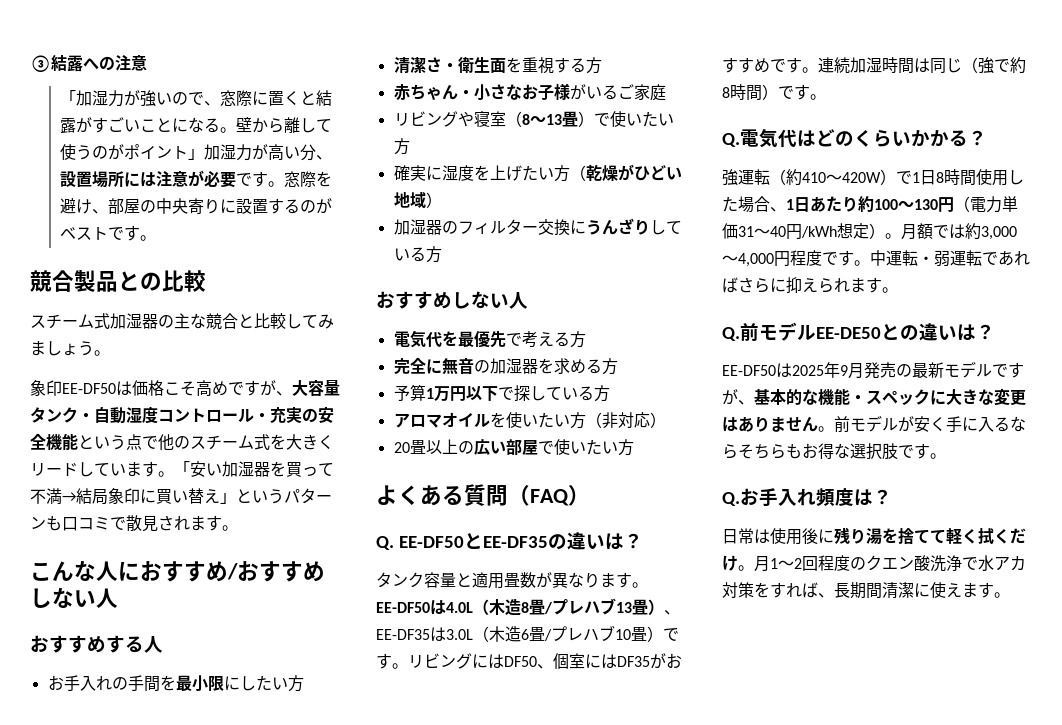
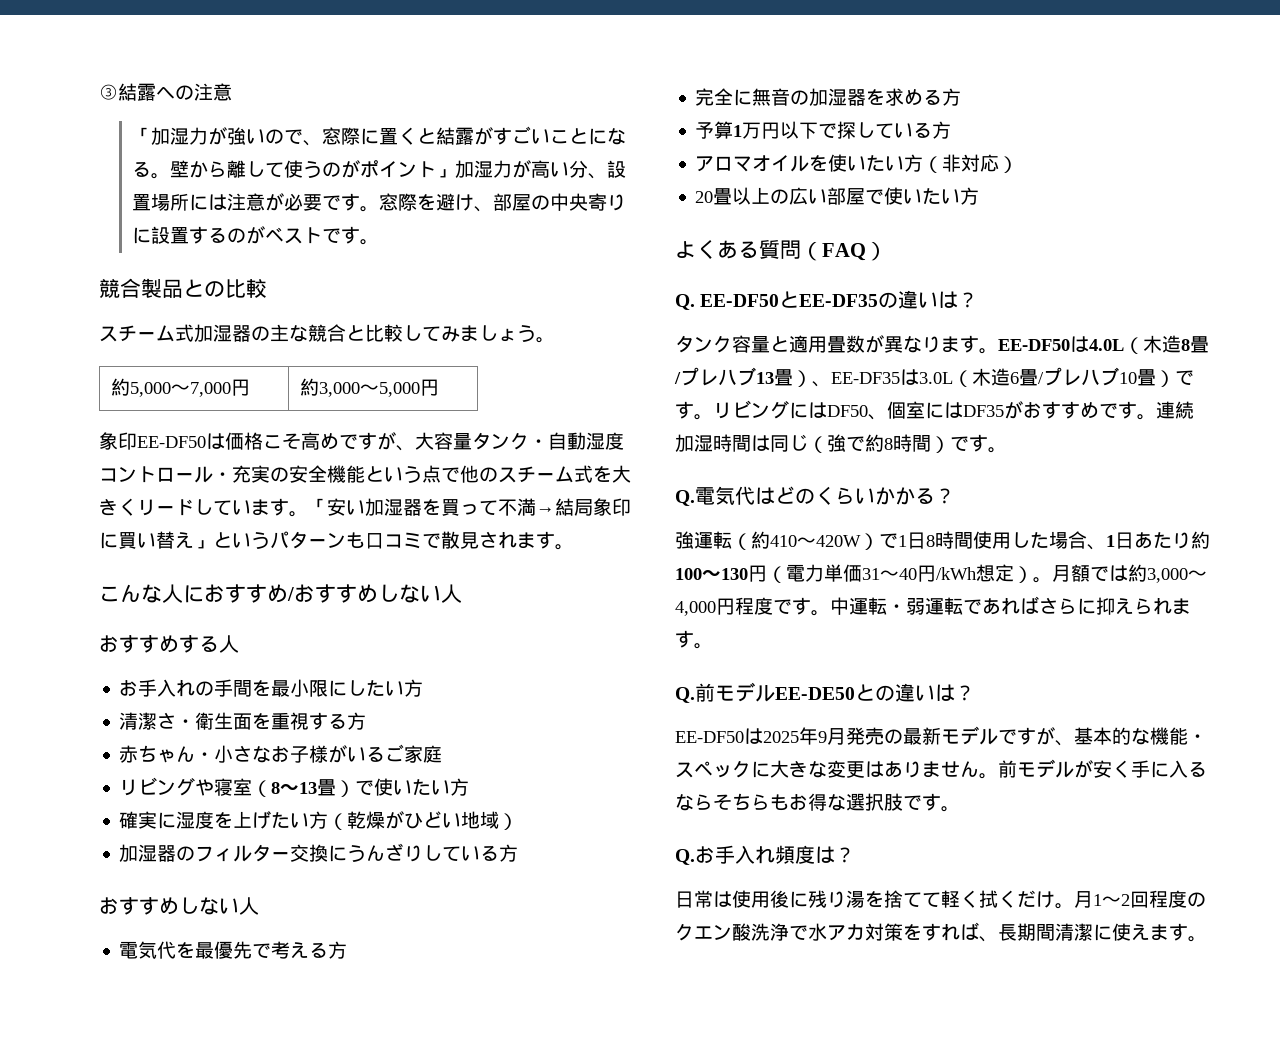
(110, 353) none -> [110,378,250,397] [299,378,439,397] // 約5,000〜7,000円 | 約3,000〜5,000円

